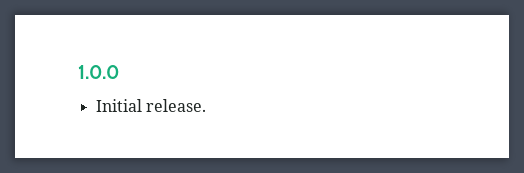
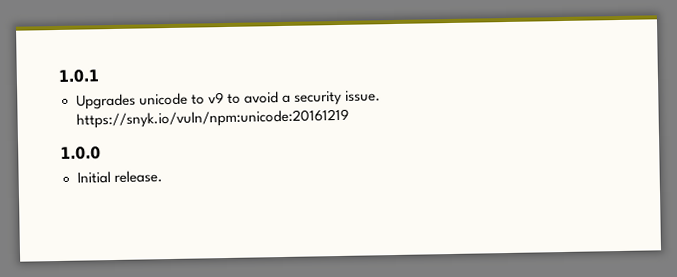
(78, 72) none -> [58,69,99,83] [75,90,381,110] [75,108,349,129] 1.0.1 // Upgrades unicode to v9 to avoid a security issue. https://snyk.io/vuln/npm:unicode:20161219 //

